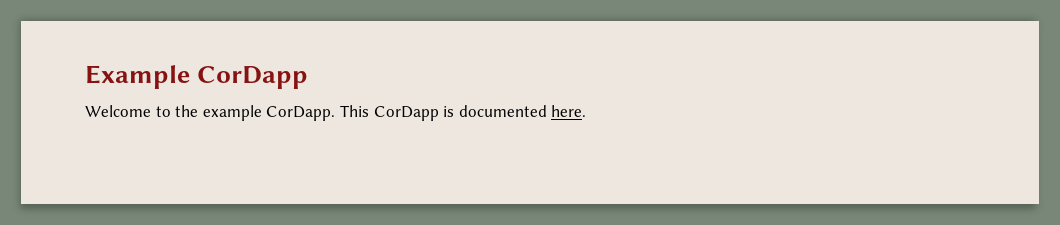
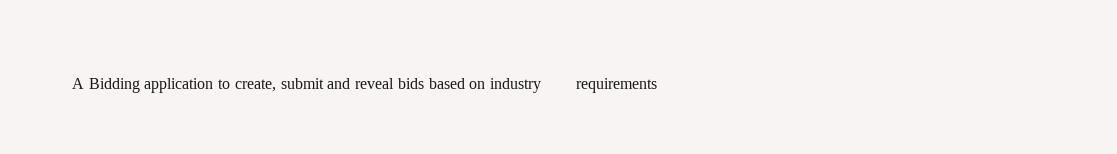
[85,65,309,89] [85,105,587,121] Example CorDapp // Welcome to the example CorDapp. This CorDapp is documented here. -> [72,78,657,93] A Bidding application to create, submit and reveal bids based on industry requirements

